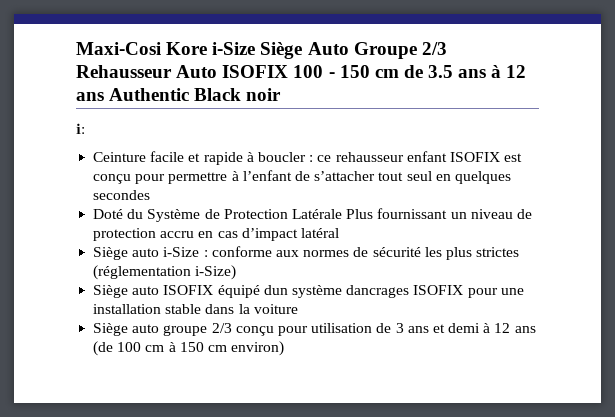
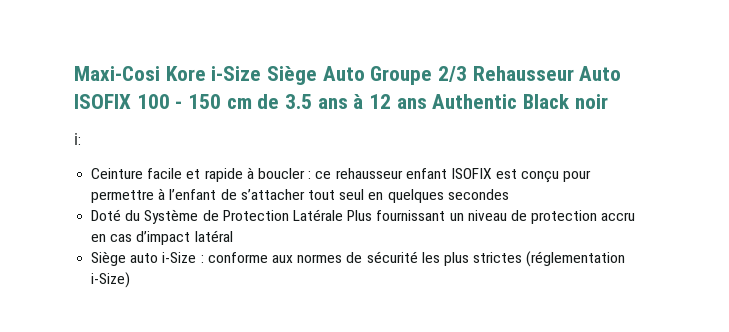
[93,285,524,298] [93,304,298,314] [93,323,536,336] [93,341,285,356] // Siège auto ISOFIX équipé dun système dancrages ISOFIX pour une installation stable dans la voiture // Siège auto groupe 2/3 conçu pour utilisation de 3 ans et demi à 12 ans (de 100 cm à 150 cm environ) -> (131, 280) none

